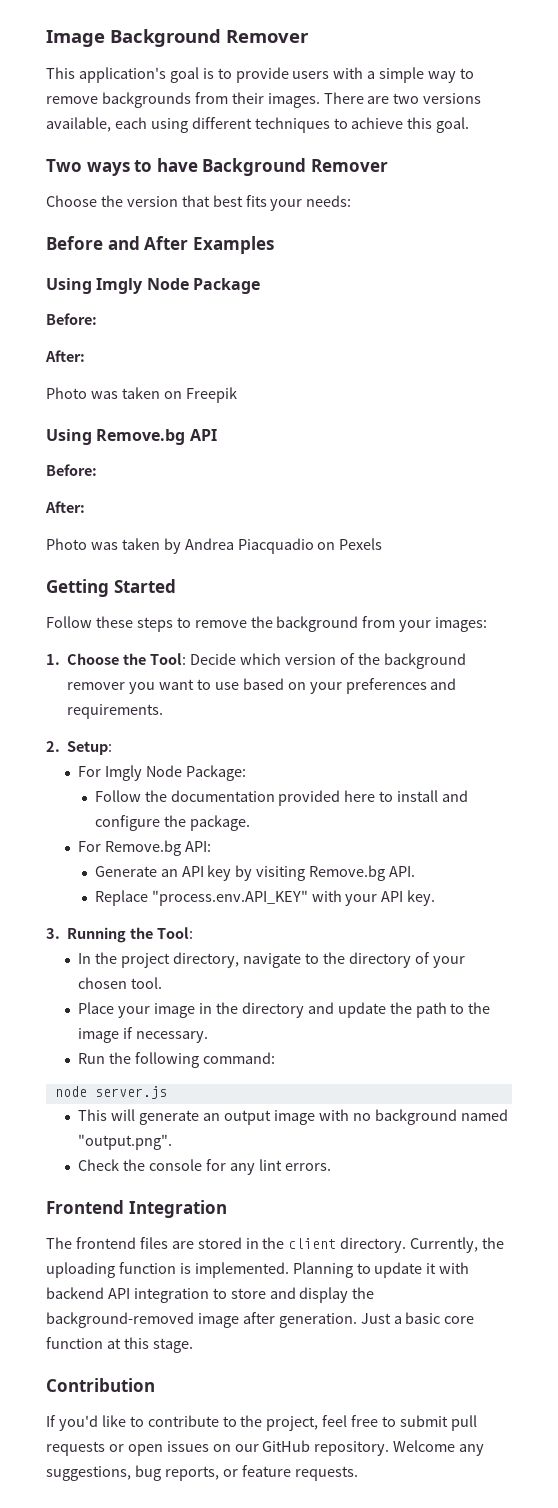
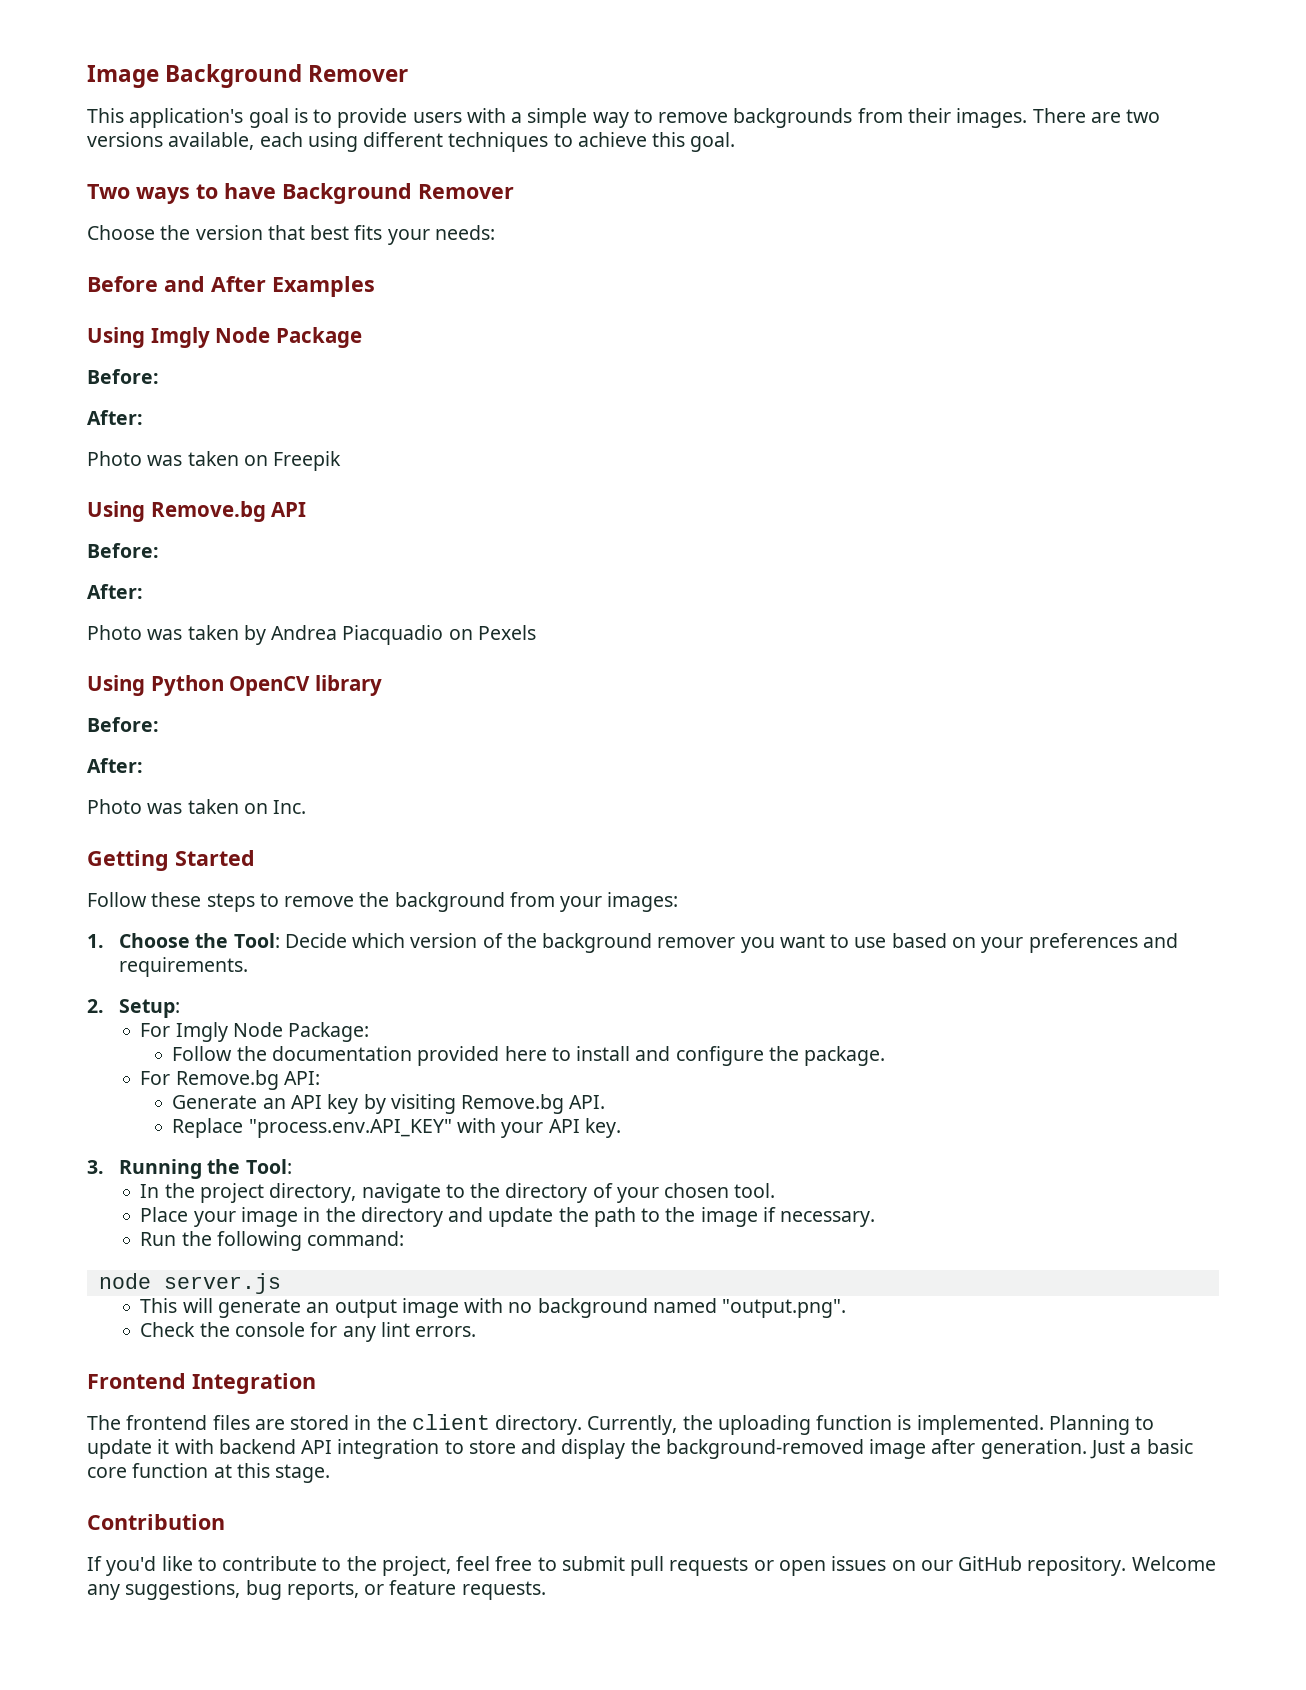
(383, 544) none -> [87,675,382,696] [87,717,159,732] [87,758,143,773] [87,799,307,814] // Using Python OpenCV library // Before: // After: // Photo was taken on Inc.

